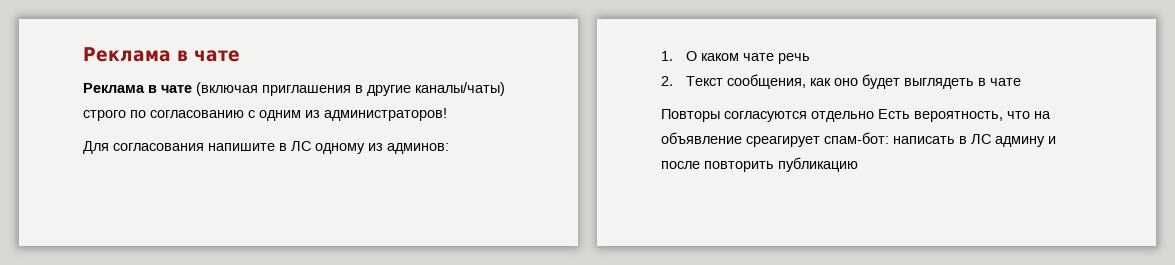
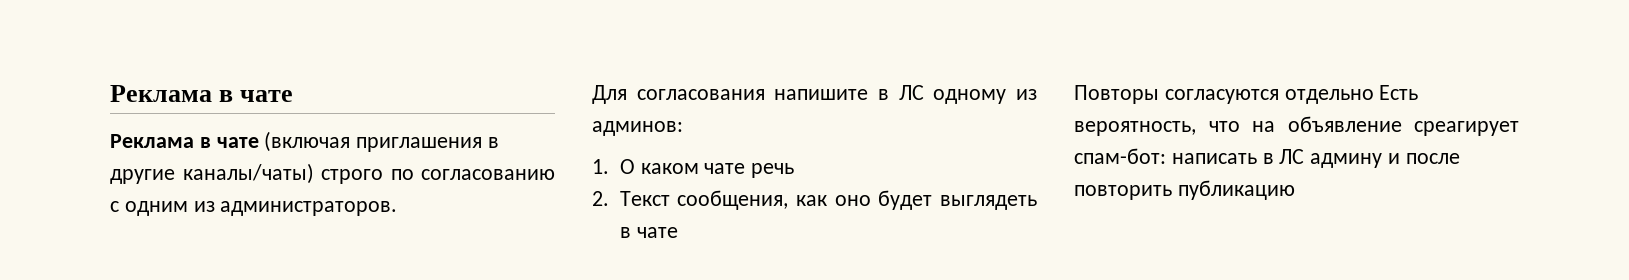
[324,108,447,121] администраторов! -> [220,201,398,216] администраторов.

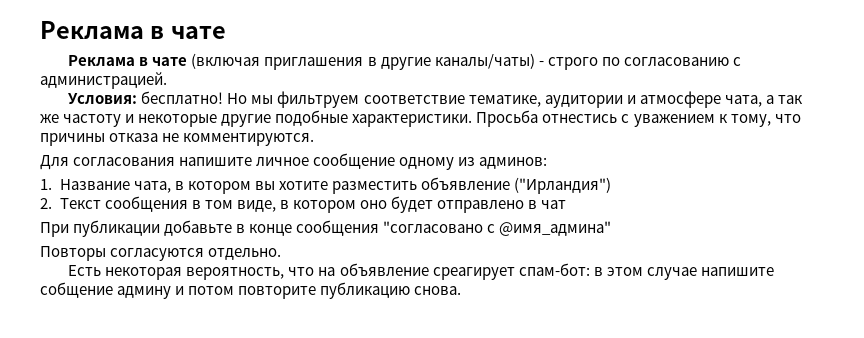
(314, 173) none -> [538,61,544,66] -
[124,201,398,216] одним из администраторов. -> [40,72,167,89] [68,91,803,108] [40,110,801,127] [40,133,315,146] администрацией. // Условия: бесплатно! Но мы фильтруем соответствие тематике, аудитории и атмосфере чата, а так же частоту и некоторые другие подобные характеристики. Просьба отнестись с уважением к тому, что причины отказа не комментируются.
[878,85,924,100] в ЛС -> [256,153,396,169] личное сообщение
[619,159,795,178] [592,190,1037,210] [619,227,678,238] О каком чате речь // 2. Текст сообщения, как оно будет выглядеть в чате -> [59,177,612,194] [40,196,567,213] [40,220,612,237] Название чата, в котором вы хотите разместить объявление ("Ирландия") // 2. Текст сообщения в том виде, в котором оно будет отправлено в чат // При публикации добавьте в конце сообщения "согласовано с @имя_админа"
[1284,85,1419,104] отдельно Есть -> [208,248,282,260] [68,265,183,280] отдельно. // Есть некоторая
[1171,149,1460,168] [1074,180,1295,200] написать в ЛС админу и после повторить публикацию -> [593,267,774,280] [40,282,462,299] в этом случае напишите собщение админу и потом повторите публикацию снова.

